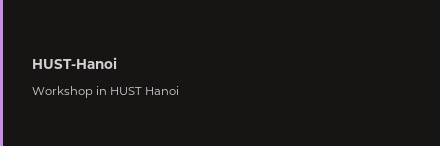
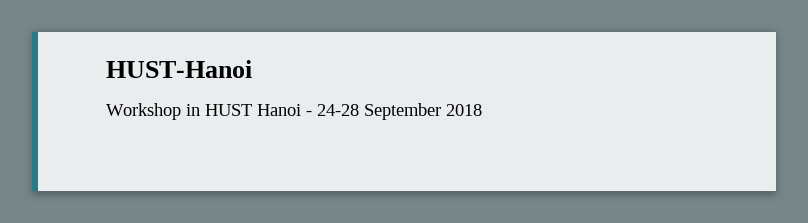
(180, 90) none -> [306,103,482,120] - 24-28 September 2018

